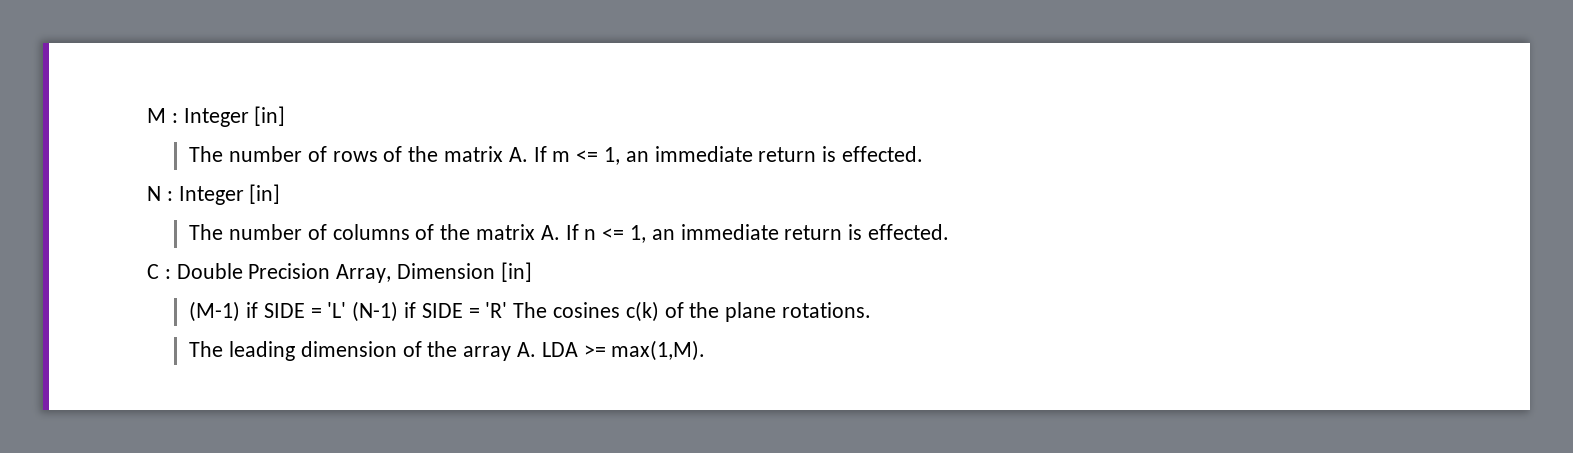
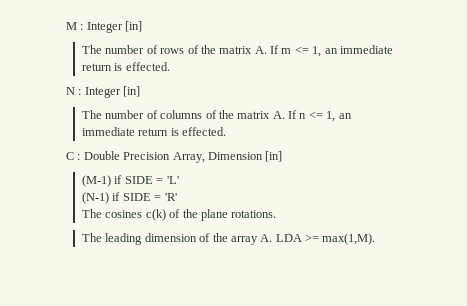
(753, 154) none -> (393, 49) //
(675, 234) none -> (352, 116) //
(347, 310) none -> (179, 180) //
(508, 310) none -> (177, 197) //

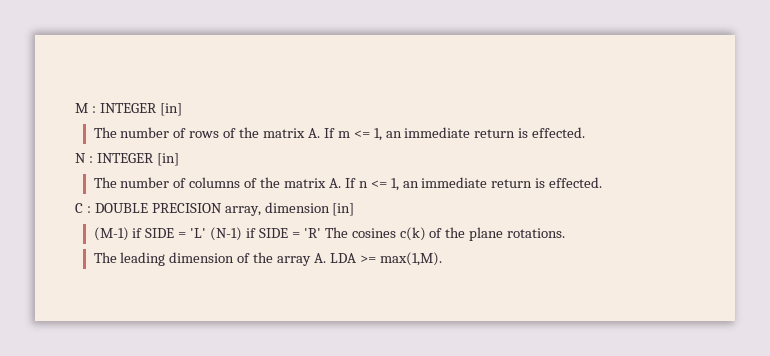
[86,22,123,33] Integer -> [99,103,157,113] INTEGER
(393, 49) // -> (471, 132) none
[84,87,121,98] Integer -> [96,153,154,163] INTEGER
(352, 116) // -> (419, 184) none
[83,151,263,163] Double Precision Array, Dimension -> [94,202,330,216] DOUBLE PRECISION array, dimension
(179, 180) // -> (207, 233) none
(177, 197) // -> (321, 233) none

